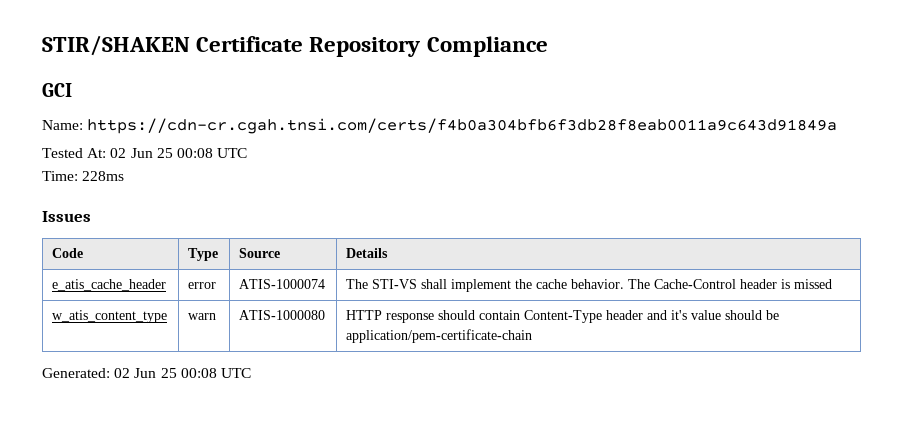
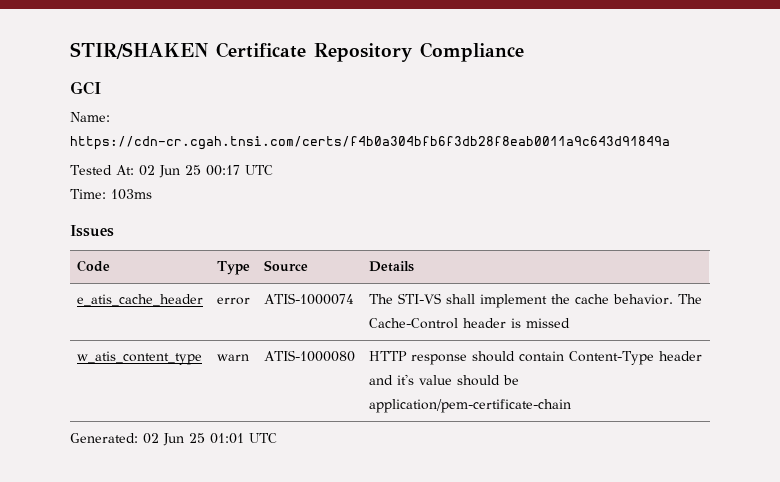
[176,148,213,158] 00:08 -> [205,165,240,176] 00:17
[82,171,125,181] 228ms -> [111,189,152,200] 103ms
[180,368,217,378] 00:08 -> [210,433,244,444] 01:01

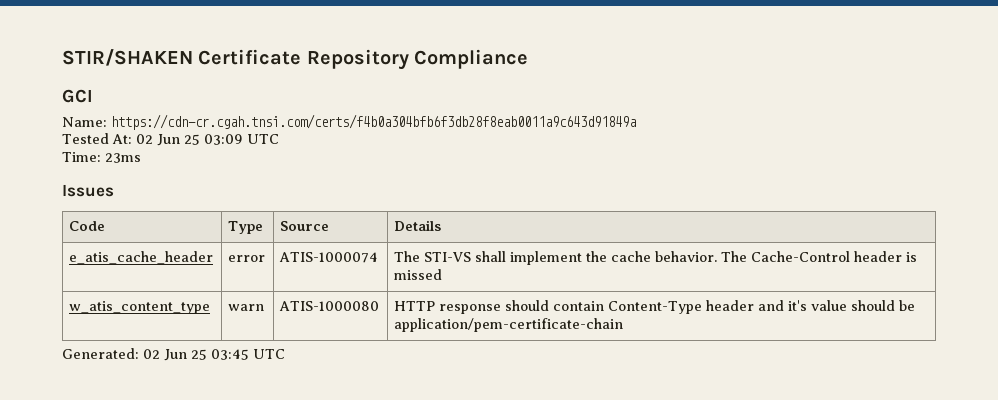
[205,165,240,176] 00:17 -> [203,134,243,145] 03:09
[111,189,152,200] 103ms -> [105,153,141,163] 23ms
[210,433,244,444] 01:01 -> [211,349,249,360] 03:45

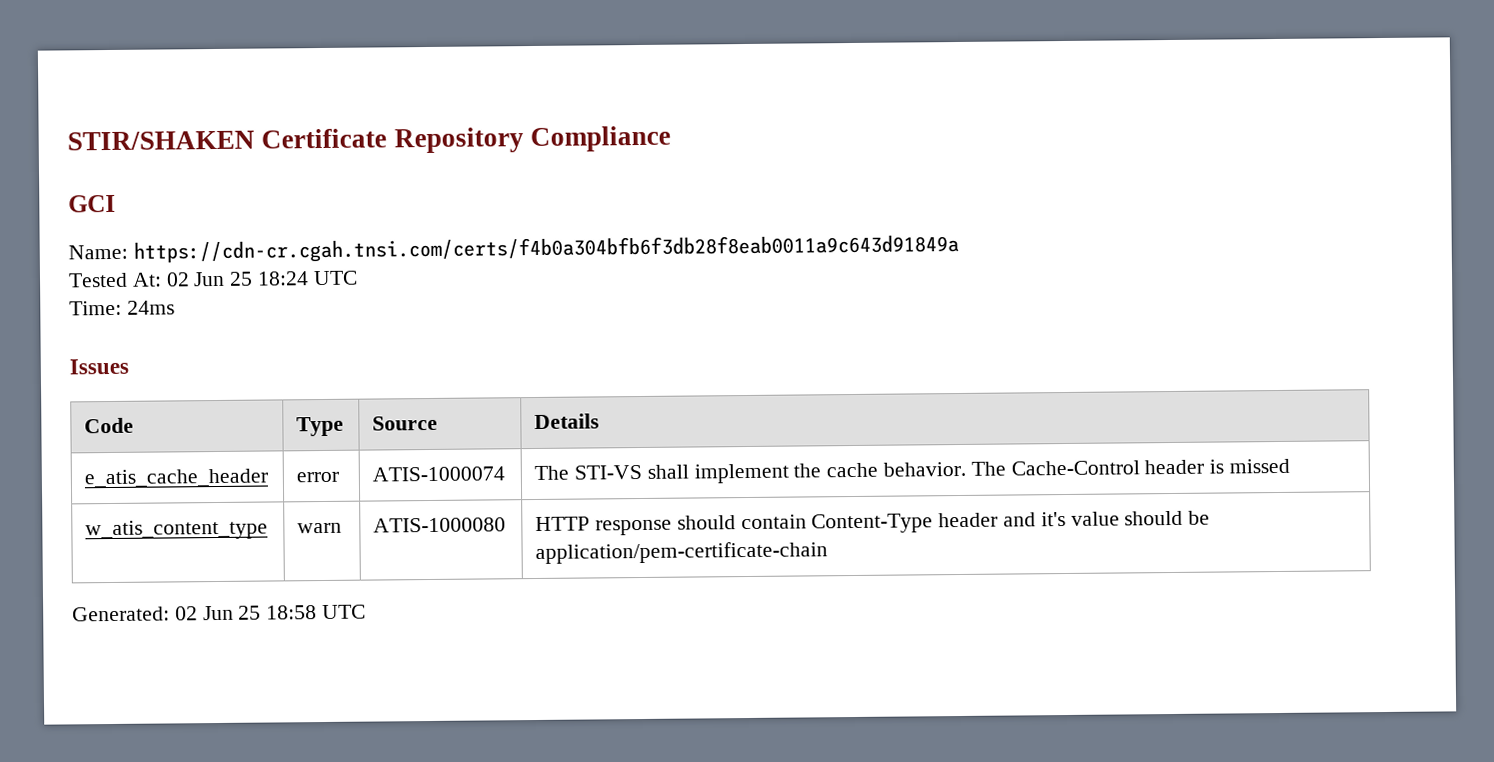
[203,134,243,145] 03:09 -> [257,271,310,286] 18:24
[105,153,141,163] 23ms -> [126,300,175,315] 24ms
[211,349,249,360] 03:45 -> [266,605,318,620] 18:58

